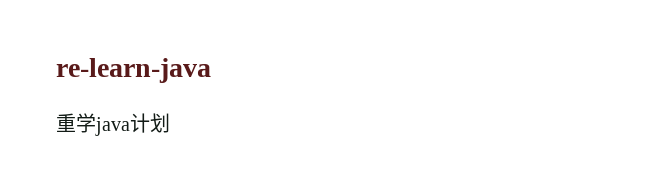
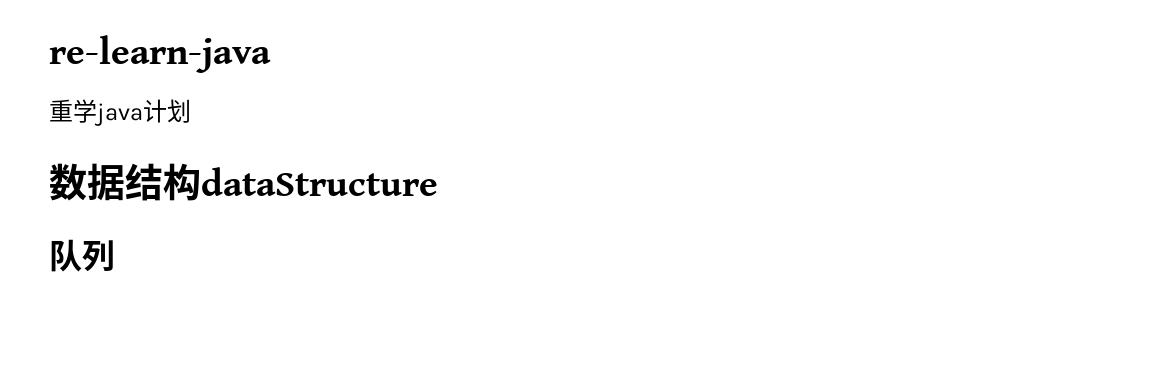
(170, 123) none -> [49,163,438,201] [49,239,115,272] // 数据结构dataStructure // 队列

